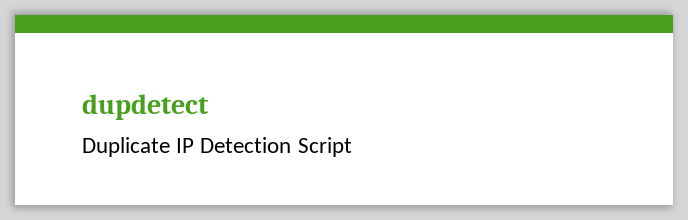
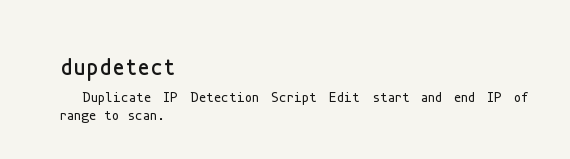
(352, 147) none -> [328,92,530,102] [60,111,165,123] Edit start and end IP of range to scan.

